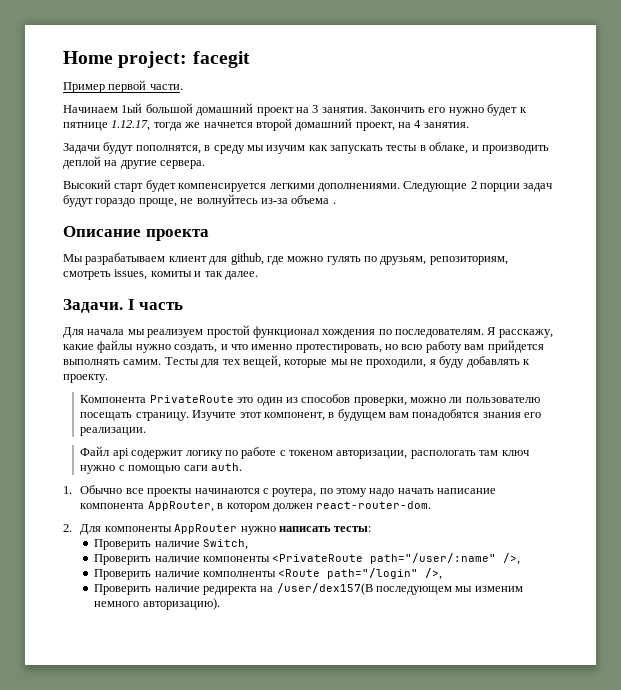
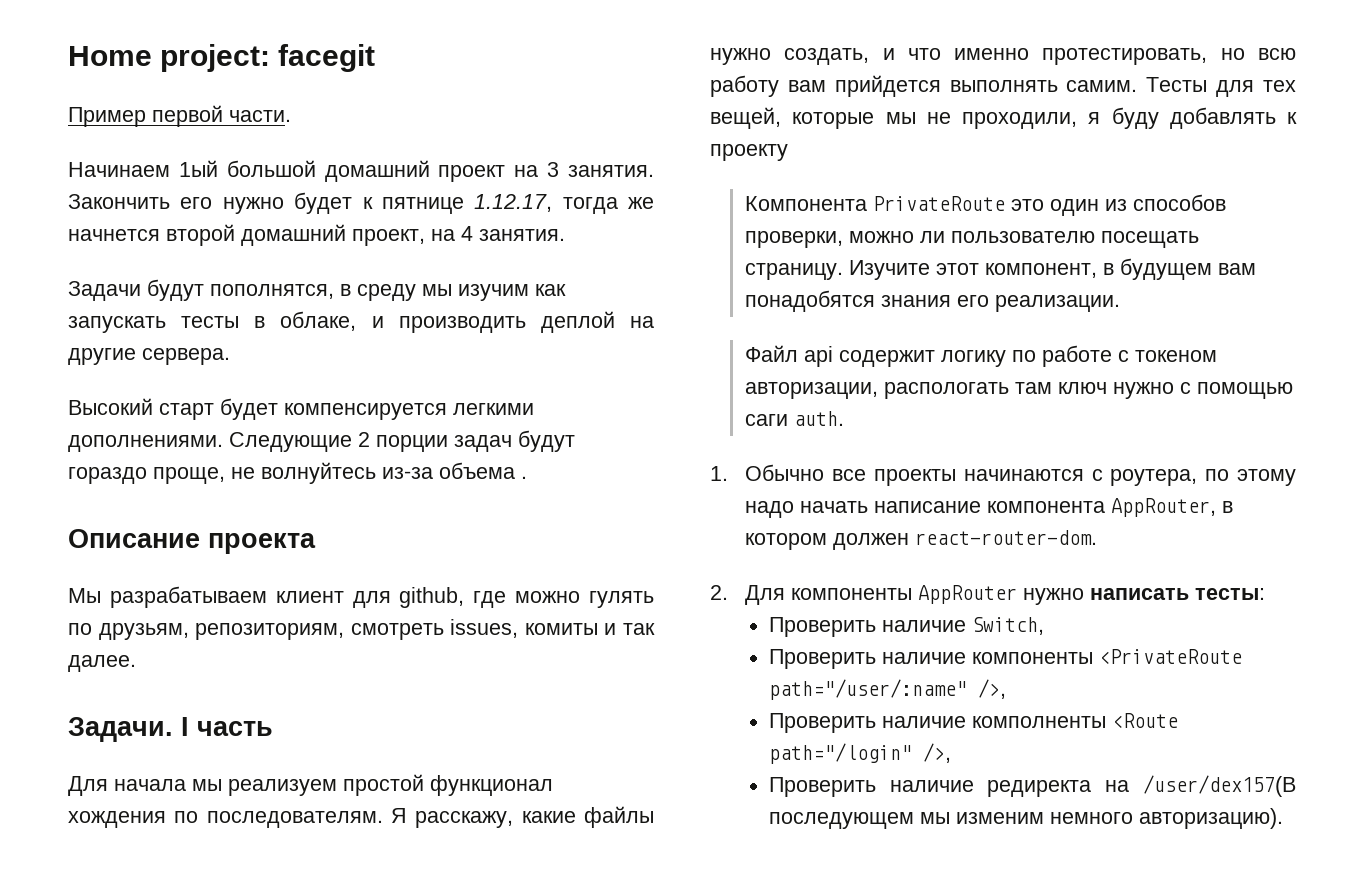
[63,374,108,383] проекту. -> [710,144,788,161] проекту

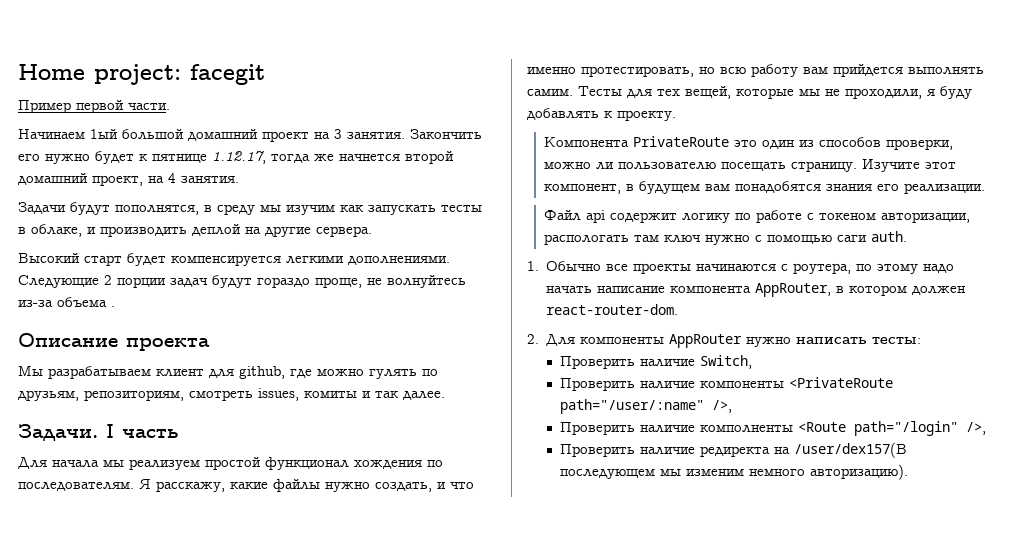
[710,144,788,161] проекту -> [617,110,676,121] проекту.

